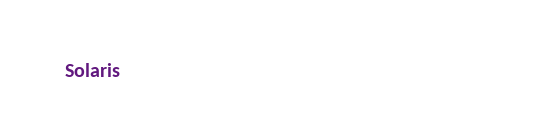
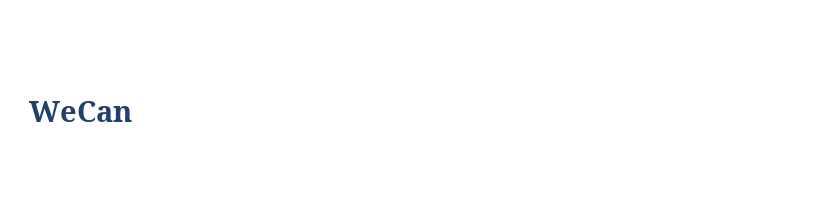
[65,63,120,77] Solaris -> [29,101,132,122] WeCan

